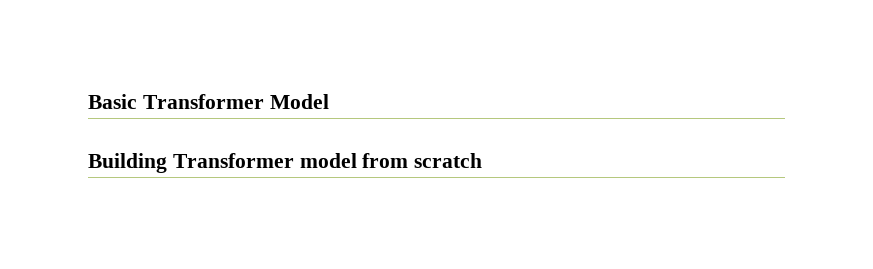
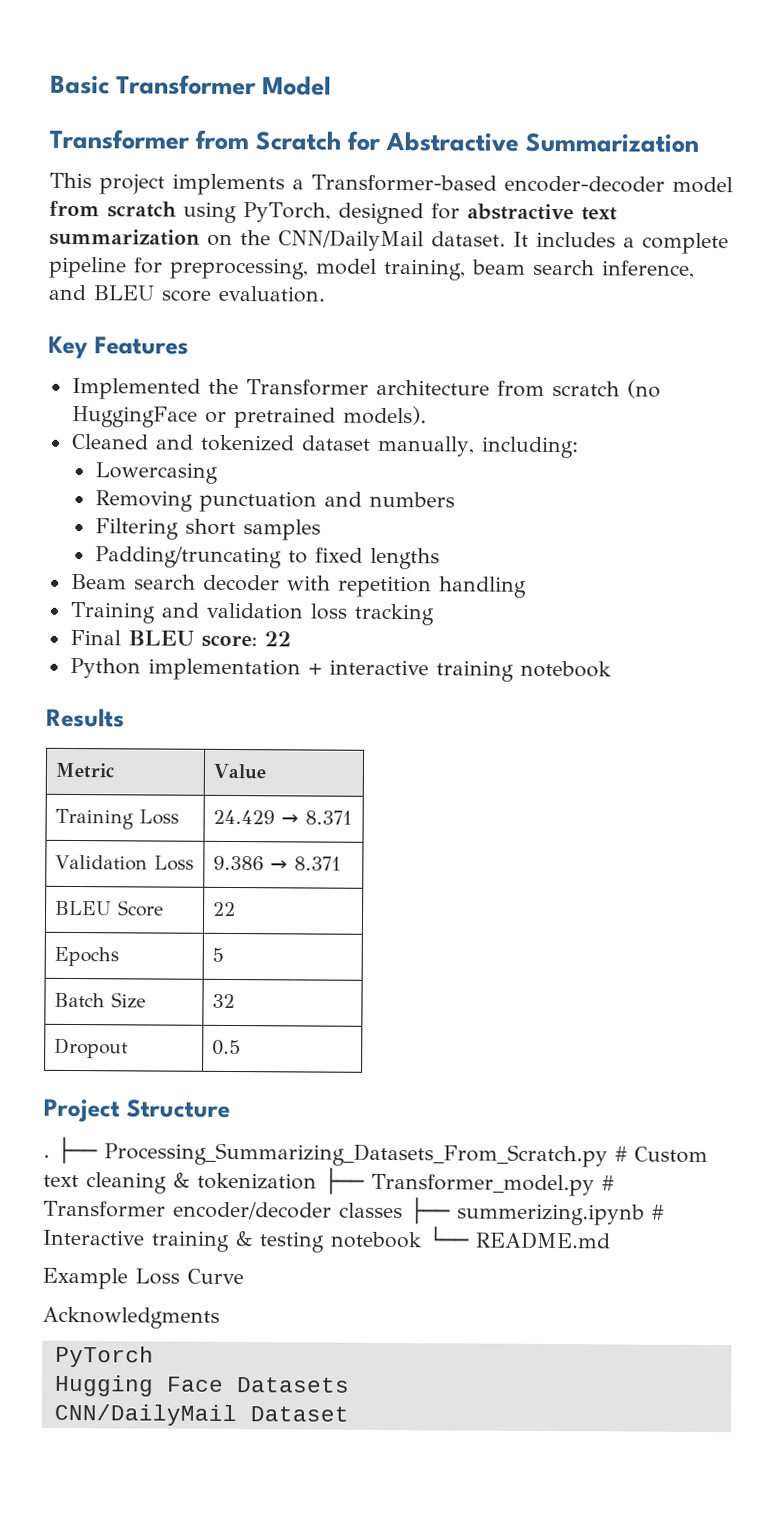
[88,153,483,173] Building Transformer model from scratch -> [49,128,700,153] [49,172,733,196] [49,200,617,225] [49,228,729,255] [49,256,695,281] [48,284,325,303] [48,335,189,360] [71,377,661,400] [71,405,427,429] [70,433,579,459] [94,462,218,484] [94,490,455,513] [94,518,321,541] [94,546,440,570] [70,573,527,598] [69,601,434,626] [69,629,291,648] [69,657,612,682] [46,707,125,728] [55,762,115,779] [213,763,267,780] [55,808,180,830] [213,809,353,825] [55,854,195,871] [213,855,342,871] [55,900,165,917] [213,901,237,917] [54,946,120,967] [212,947,225,962] [54,992,147,1009] [212,993,236,1009] [54,1037,129,1059] [212,1039,242,1056] [43,1098,230,1123] [43,1136,708,1168] [43,1167,615,1197] [43,1197,665,1226] [42,1226,611,1253] [42,1267,244,1290] [42,1306,220,1329] [54,1345,154,1368] [54,1374,350,1397] [53,1403,349,1427] Transformer from Scratch for Abstractive Summarization // This project implements a Transformer-based encoder-decoder model from scratch using PyTorch, designed for abstractive text summarization on the CNN/DailyMail dataset. It includes a complete pipeline for preprocessing, model training, beam search inference, and BLEU score evaluation. // Key Features // Implemented the Transformer architecture from scratch (no HuggingFace or pretrained models). // Cleaned and tokenized dataset manually, including: // Lowercasing // Removing punctuation and numbers // Filtering short samples // Padding/truncating to fixed lengths // Beam search decoder with repetition handling // Training and validation loss tracking // Final BLEU score: 22 // Python implementation + interactive training notebook // Results // Metric | Value // Training Loss | 24.429 → 8.371 // Validation Loss | 9.386 → 8.371 // BLEU Score | 22 // Epochs | 5 // Batch Size | 32 // Dropout | 0.5 // Project Structure // . ├── Processing_Summarizing_Datasets_From_Scratch.py # Custom text cleaning & tokenization ├── Transformer_model.py # Transformer encoder/decoder classes ├── summerizing.ipynb # Interactive training & testing notebook └── README.md // Example Loss Curve // Acknowledgments // PyTorch // Hugging Face Datasets // CNN/DailyMail Dataset

